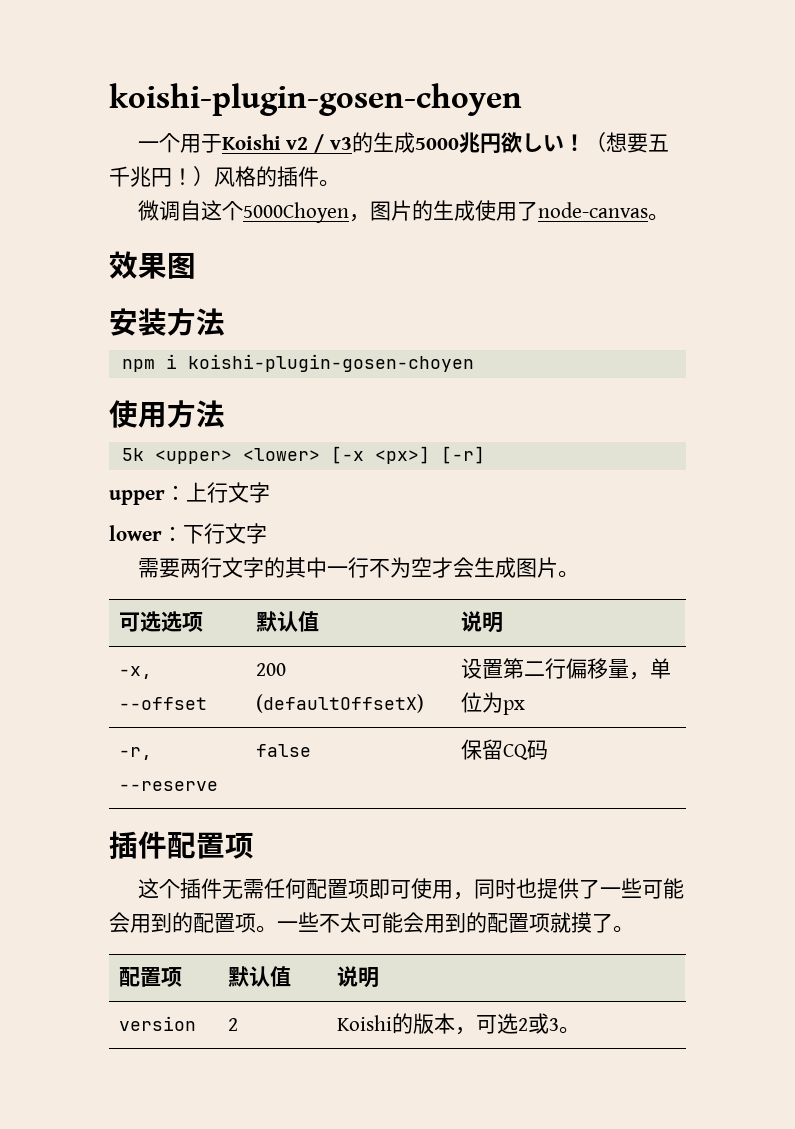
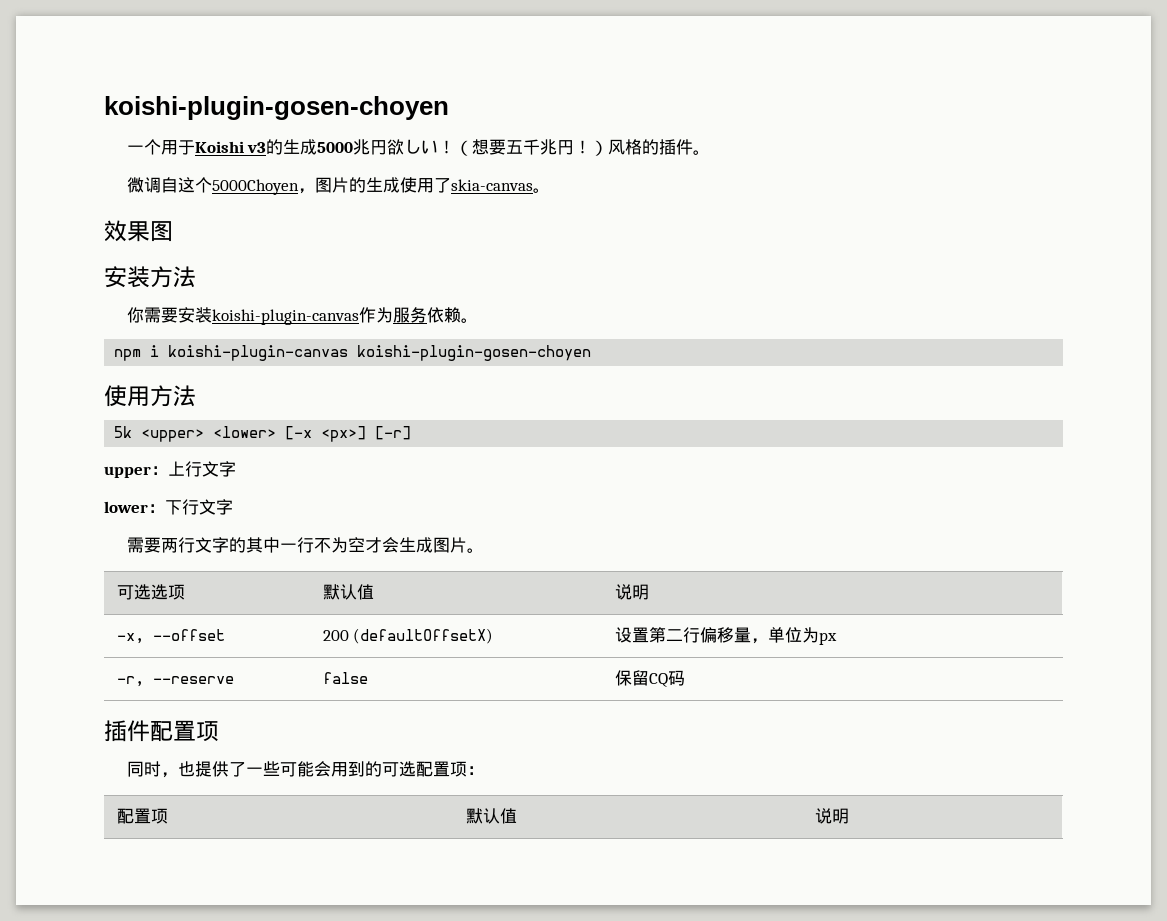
[286,134,325,153] v2 / -> (244, 147) none
[537,202,648,218] node-canvas -> [450,179,533,191] skia-canvas
(225, 322) none -> [126,307,478,325] // 你需要安装koishi-plugin-canvas作为服务依赖。
(177, 361) none -> [168,345,349,361] koishi-plugin-canvas
[137,878,516,900] 这个插件无需任何配置项即可使用，同时 -> [126,761,178,778] 同时，
[193,912,634,933] [118,967,182,987] [227,966,291,987] [336,966,379,988] [118,1016,196,1031] [227,1018,238,1031] [336,1013,580,1035] 配置项。一些不太可能会用到的配置项就摸了。 // 配置项 | 默认值 | 说明 // version | 2 | Koishi的版本，可选2或3。 -> [381,761,484,777] [116,808,168,824] [465,808,517,824] [814,808,849,824] 可选配置项： // 配置项 | 默认值 | 说明

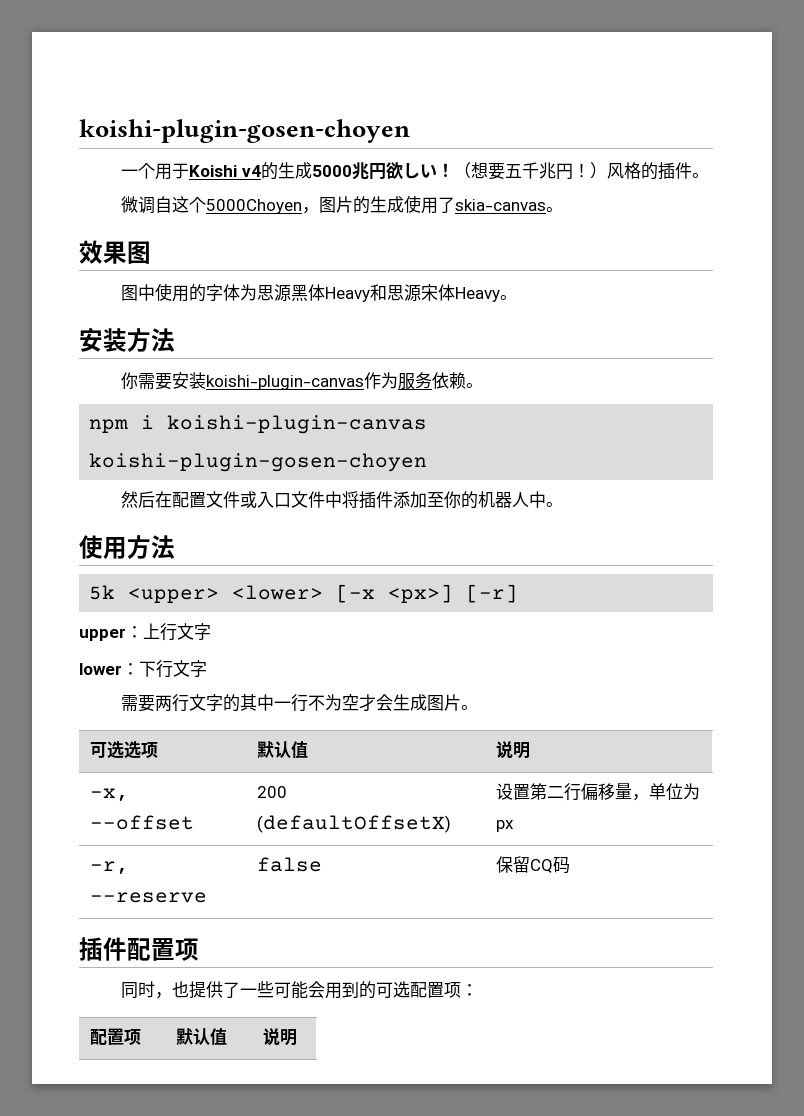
[247,142,267,153] v3 -> [241,165,261,177] v4
(173, 231) none -> [120,283,517,302] // 图中使用的字体为思源黑体Heavy和思源宋体Heavy。
(592, 353) none -> [120,491,563,509] // 然后在配置文件或入口文件中将插件添加至你的机器人中。

